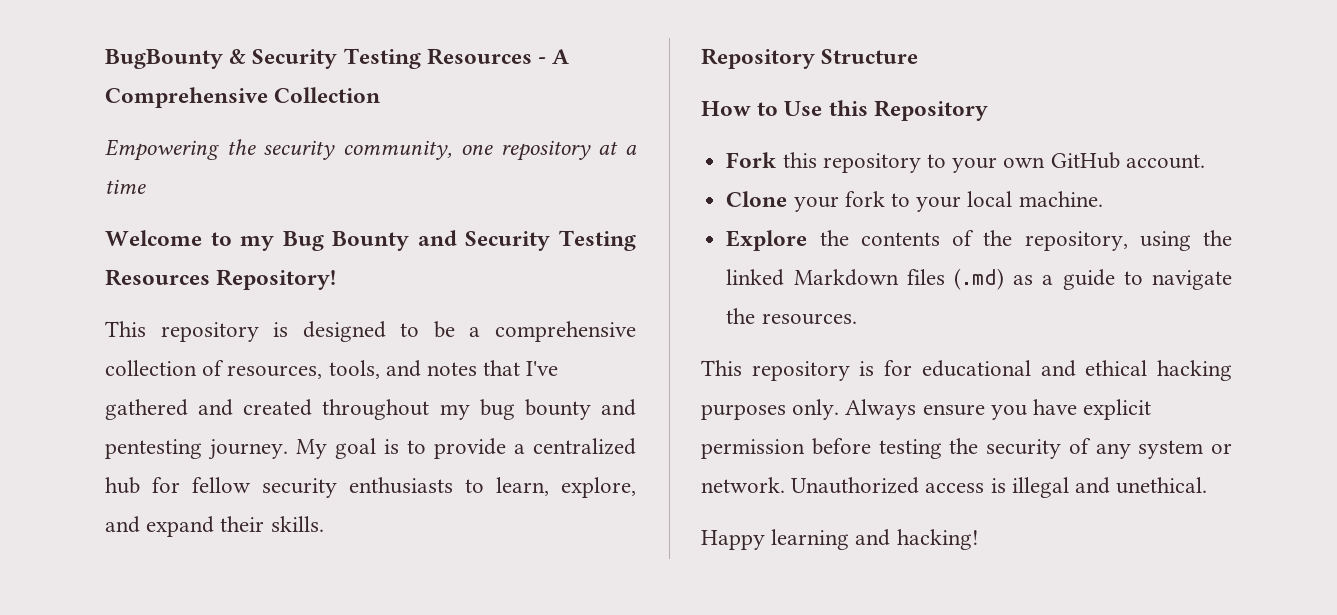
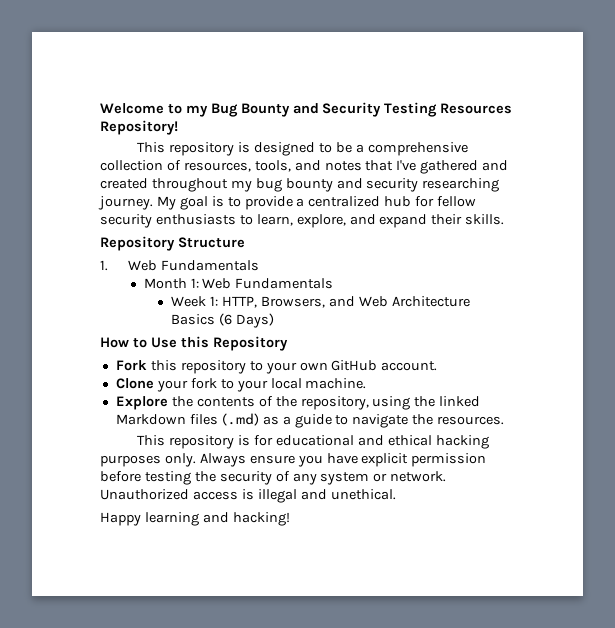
[105,48,570,69] [105,87,381,108] [105,139,637,161] [105,179,146,194] BugBounty & Security Testing Resources - A Comprehensive Collection // Empowering the security community, one repository at a time // -> (100, 108) none
[105,439,202,459] pentesting -> [366,178,500,192] security researching
(919, 56) none -> [100,260,259,271] [143,278,334,289] [171,296,470,308] [171,313,275,328] // 1. Web Fundamentals // Month 1: Web Fundamentals // Week 1: HTTP, Browsers, and Web Architecture Basics (6 Days)

